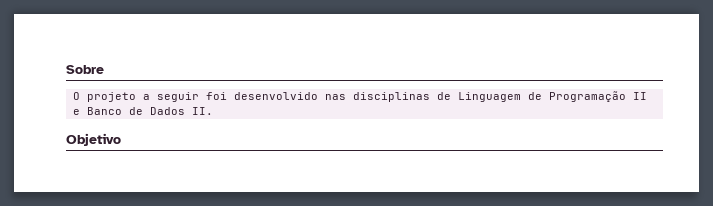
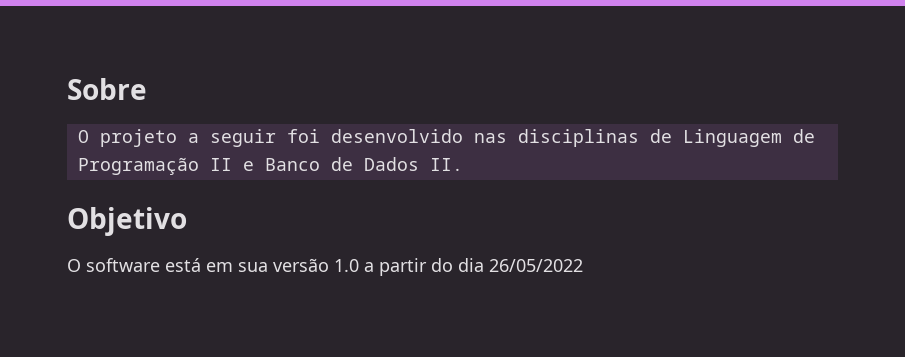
(121, 139) none -> [67,258,583,276] // O software está em sua versão 1.0 a partir do dia 26/05/2022

